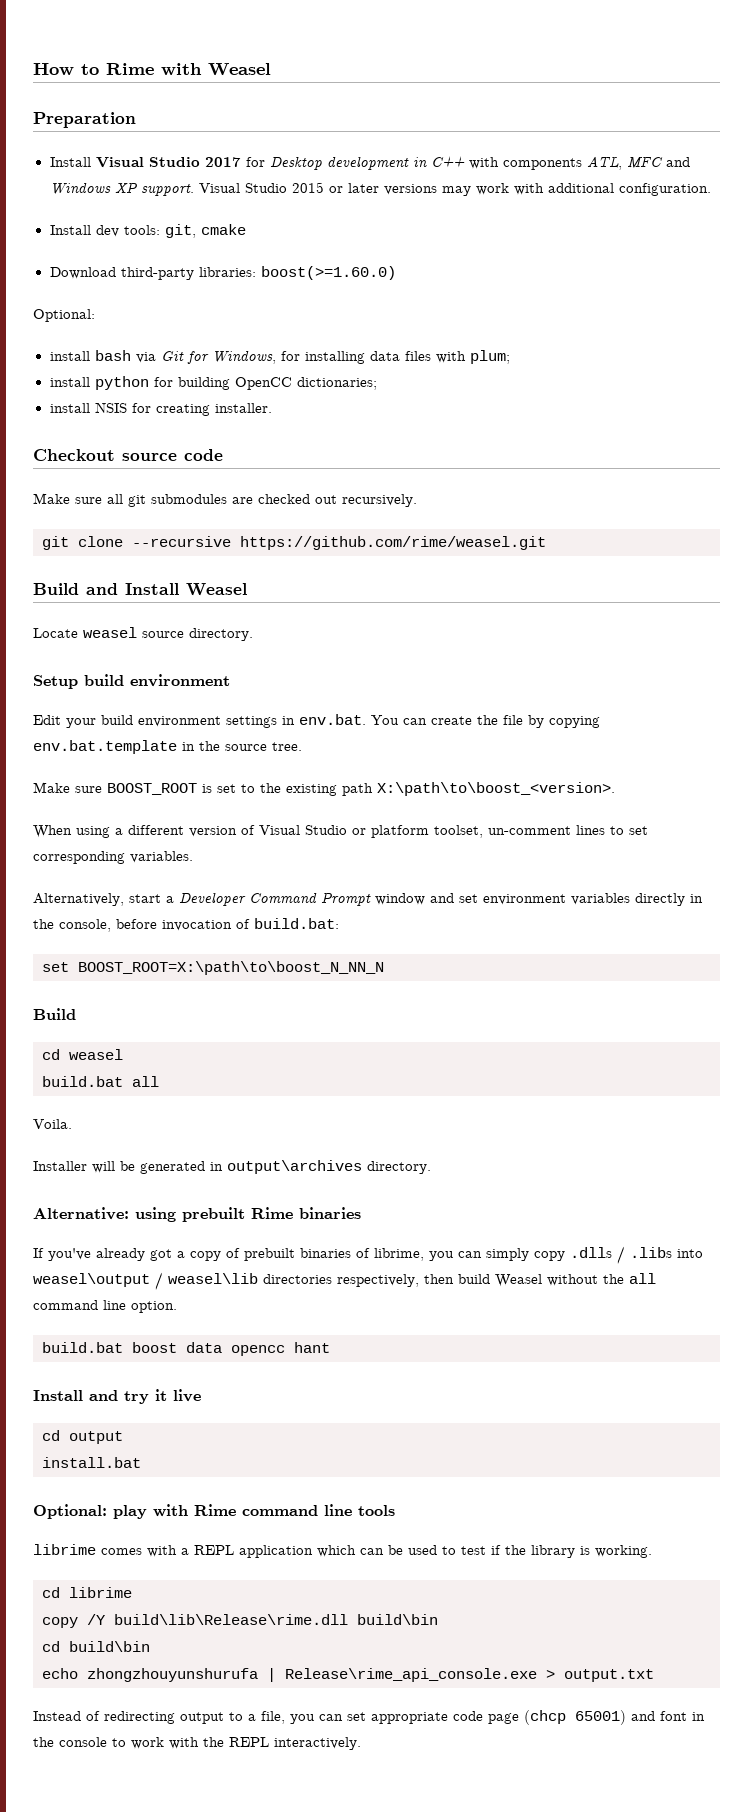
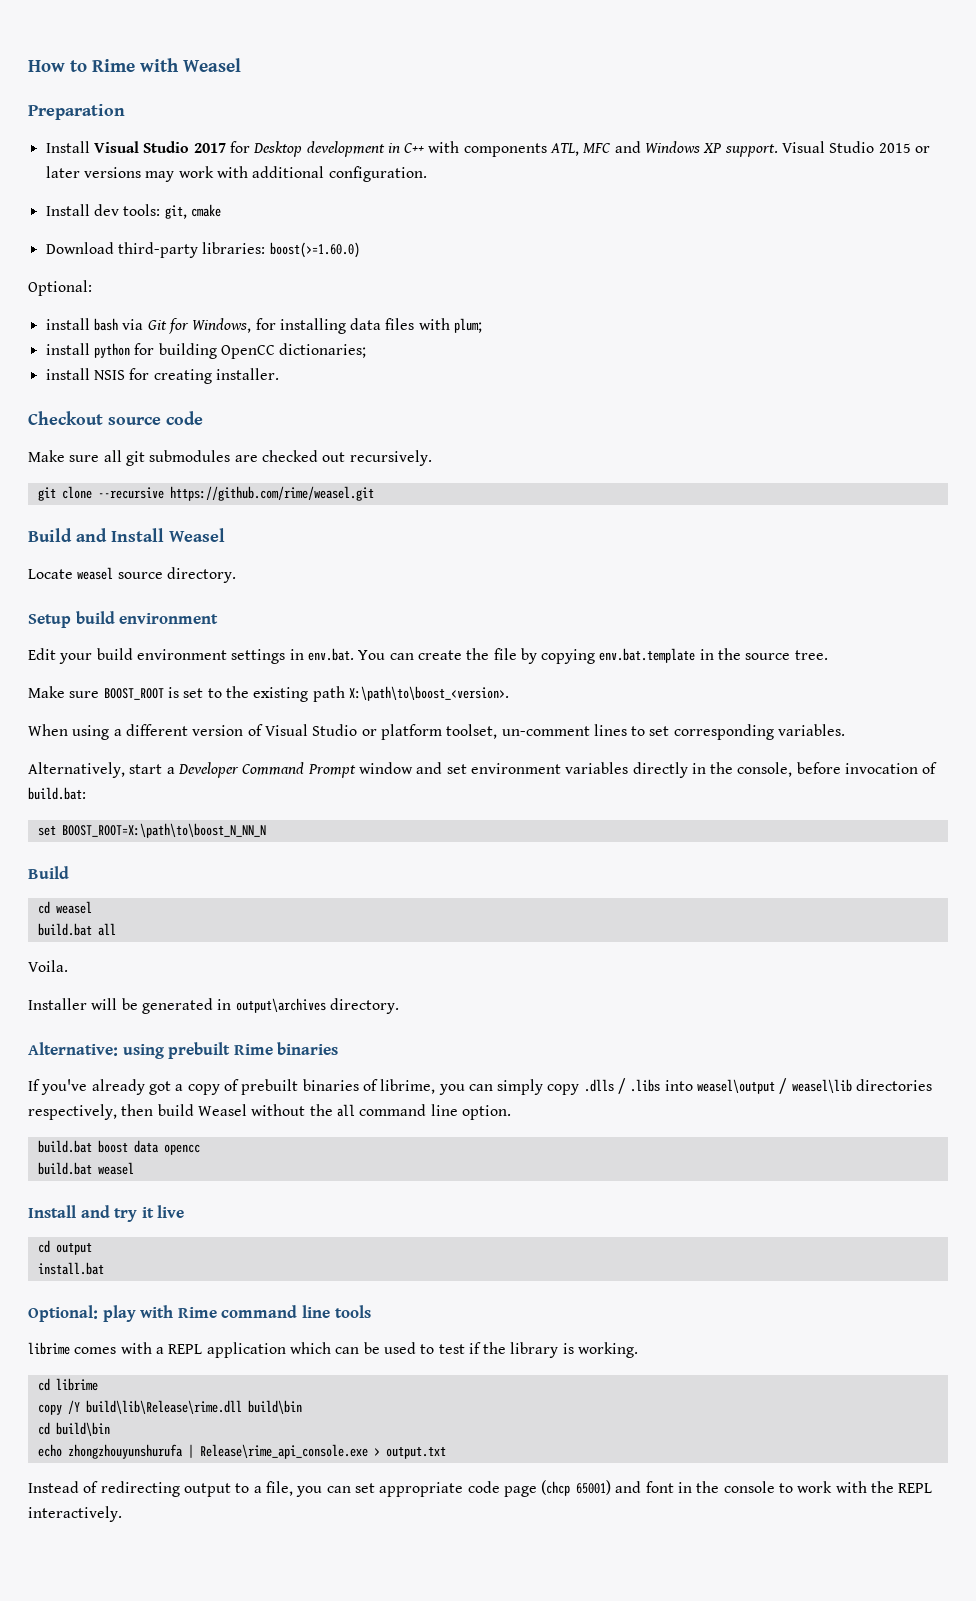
[294,1342,330,1353] hant -> [37,1162,134,1175] // build.bat weasel

